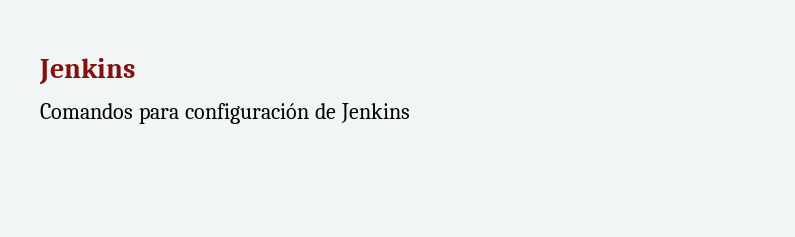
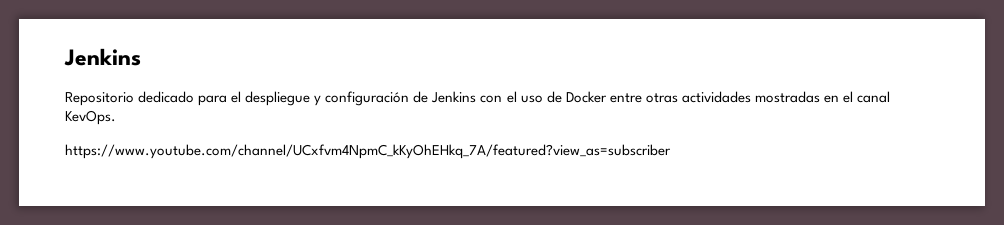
[40,103,410,124] Comandos para configuración de Jenkins -> [65,91,890,106] [65,110,116,125] [65,144,671,159] Repositorio dedicado para el despliegue y configuración de Jenkins con el uso de Docker entre otras actividades mostradas en el canal KevOps. // https://www.youtube.com/channel/UCxfvm4NpmC_kKyOhEHkq_7A/featured?view_as=subscriber

